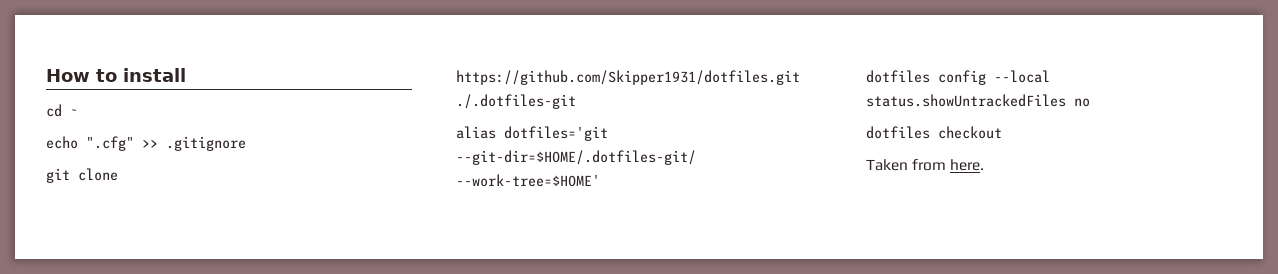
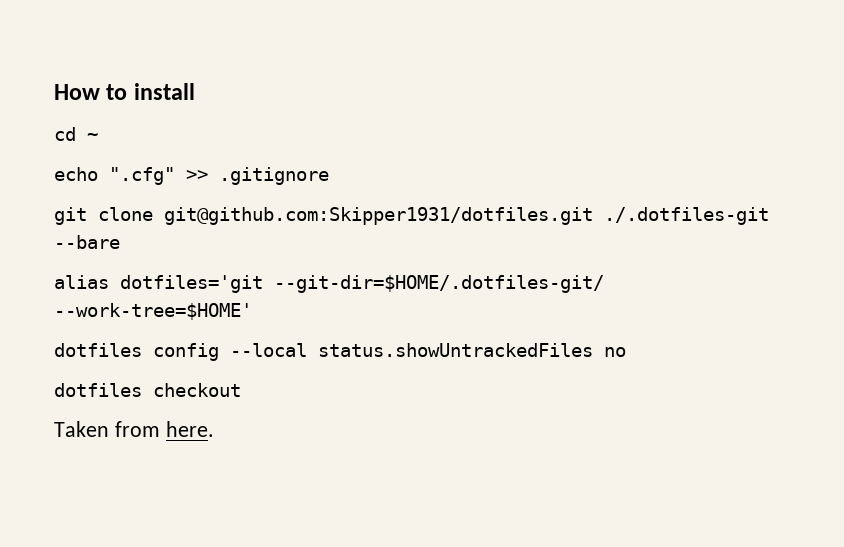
[456,70,800,85] https://github.com/Skipper1931/dotfiles.git -> [164,207,593,225] git@github.com:Skipper1931/dotfiles.git
(576, 101) none -> [54,235,120,249] --bare

